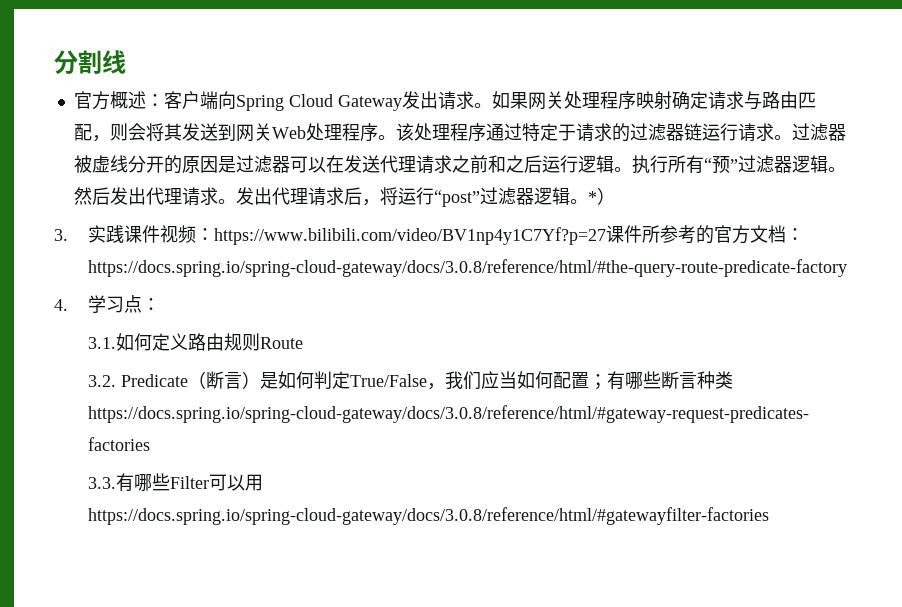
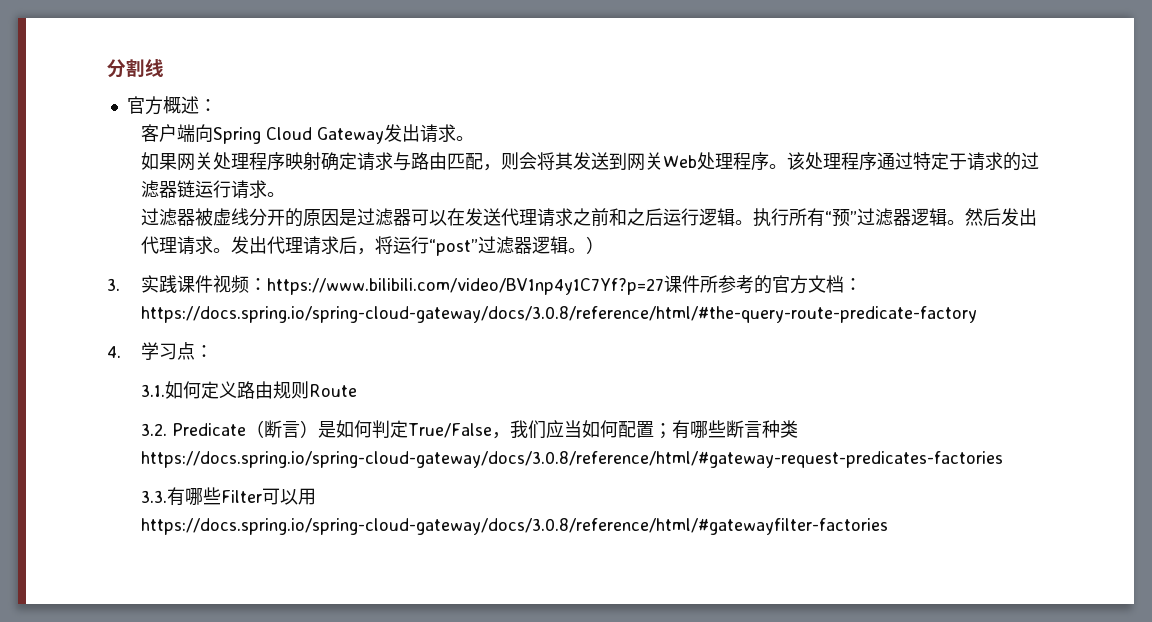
(164, 100) none -> (217, 105) //
(492, 105) none -> (475, 138) //
(792, 137) none -> (286, 194) //
[587,191,597,203] * -> (587, 250) none

